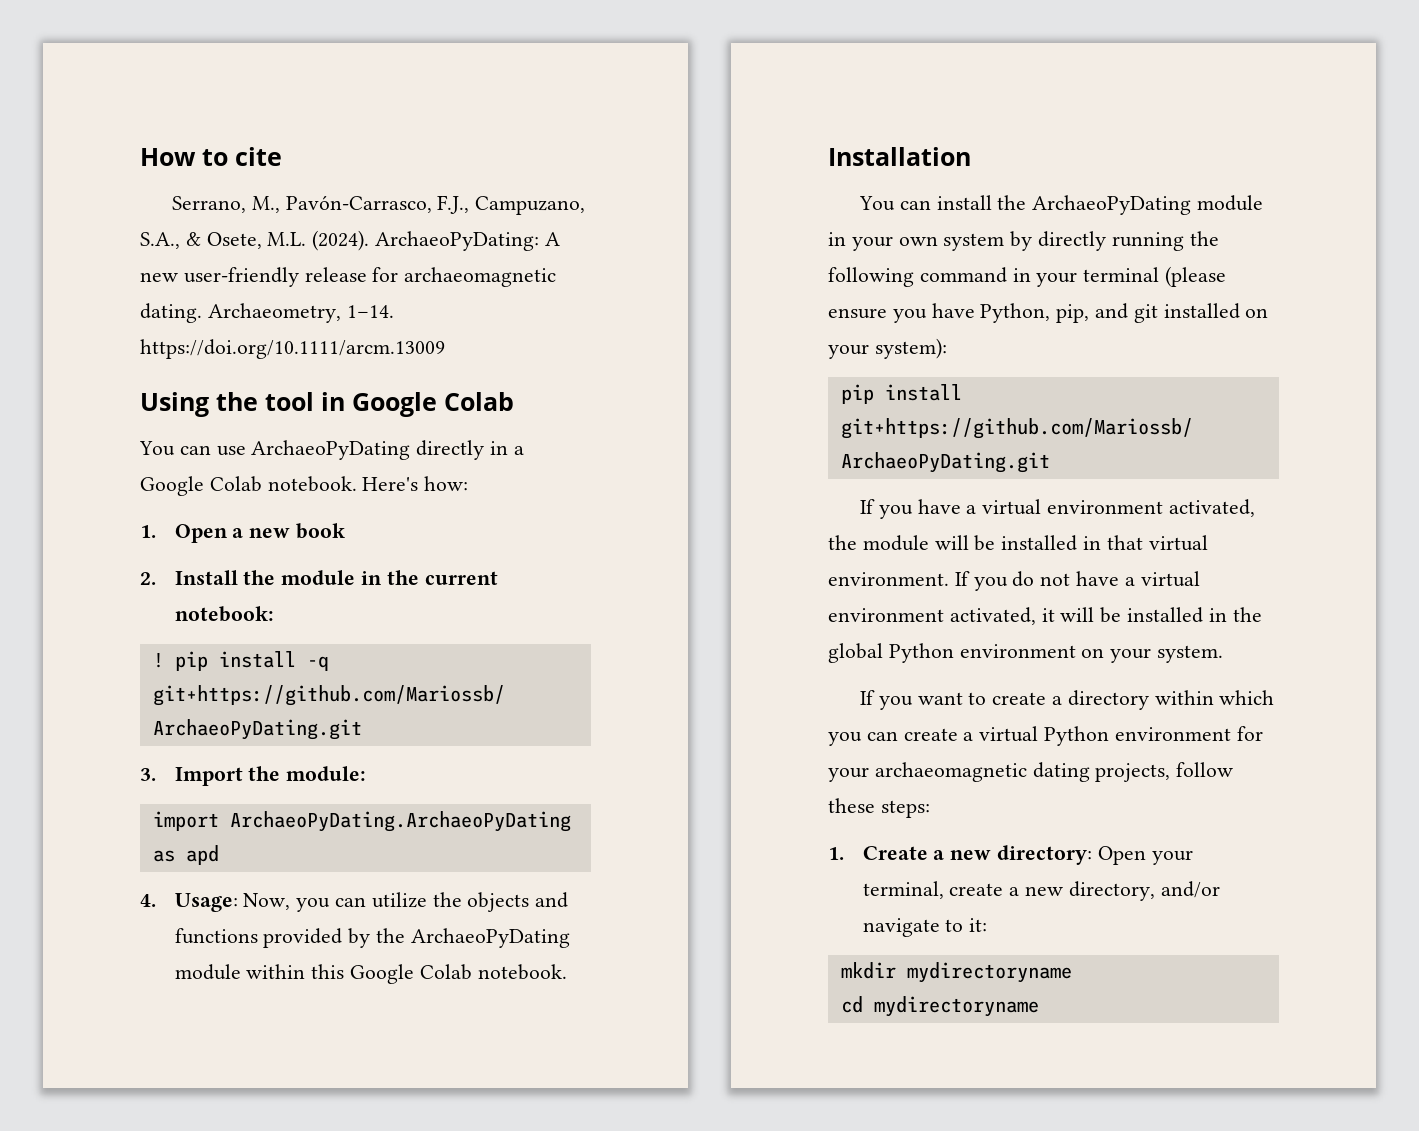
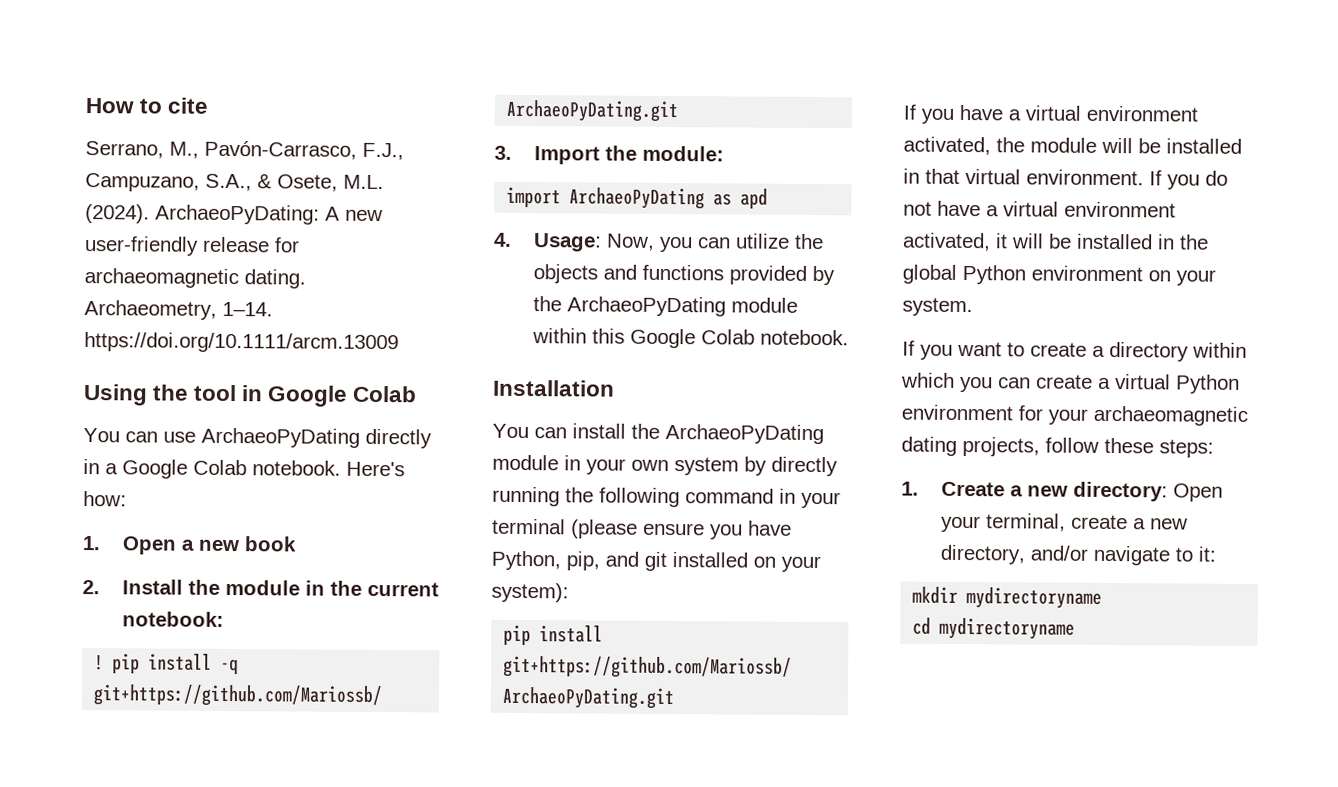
[229,811,571,832] ArchaeoPyDating.ArchaeoPyDating -> [569,187,706,210] ArchaeoPyDating

